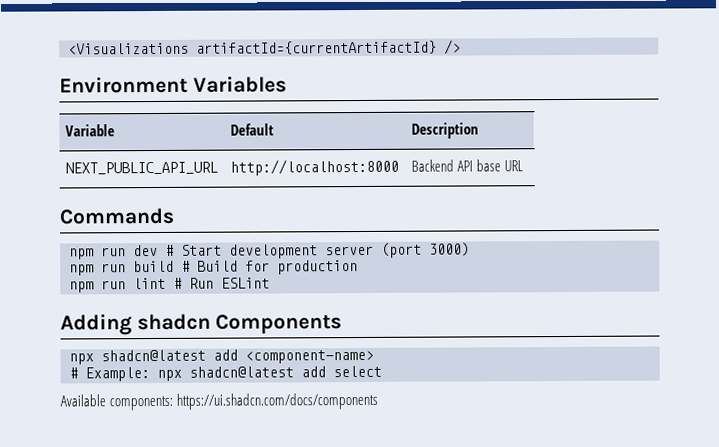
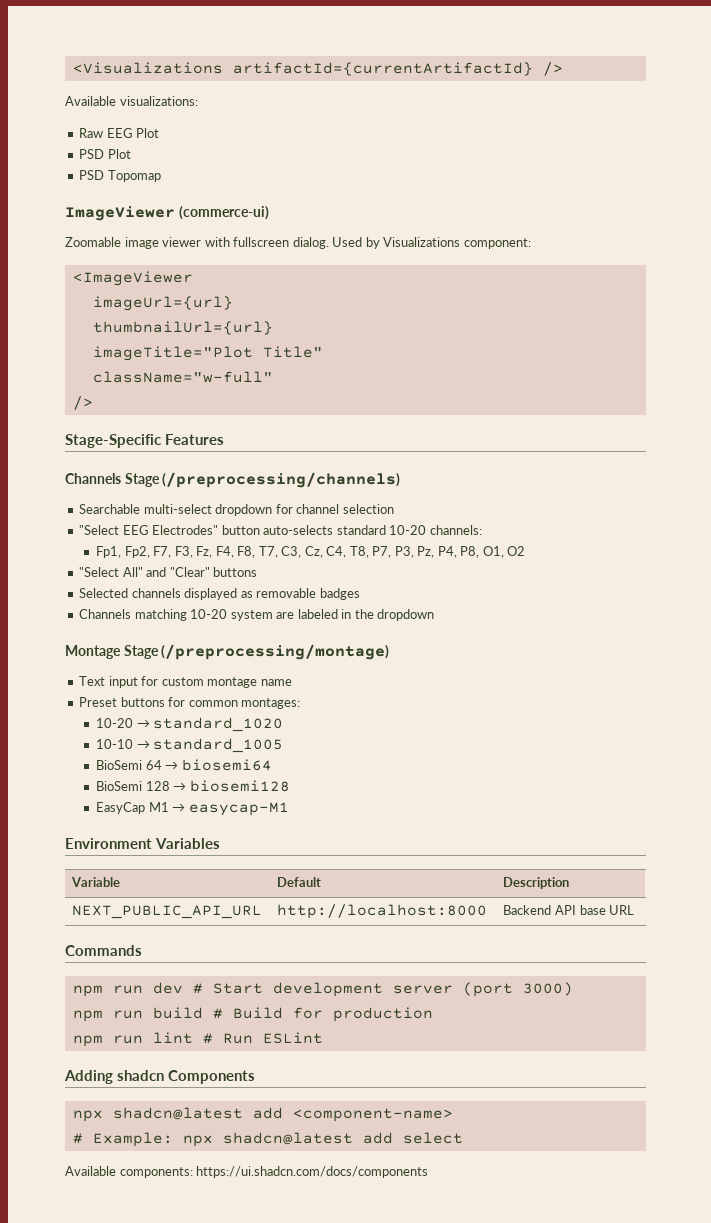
(461, 47) none -> [65,96,198,106] [79,128,160,138] [79,149,131,159] [79,170,161,182] [65,206,269,221] [65,237,531,249] [72,271,193,286] [92,296,233,311] [92,321,273,335] [92,346,323,361] [92,371,273,383] [72,396,93,410] [65,434,224,448] [65,472,401,488] [79,504,394,516] [79,525,482,535] [96,546,526,558] [79,567,258,577] [79,588,360,600] [79,609,435,621] [65,644,390,660] [79,676,292,688] [79,697,301,709] [96,717,284,732] [96,738,284,753] [96,759,272,771] [96,780,290,792] [96,802,289,816] // Available visualizations: // Raw EEG Plot // PSD Plot // PSD Topomap // ImageViewer (commerce-ui) // Zoomable image viewer with fullscreen dialog. Used by Visualizations component: // <ImageViewer // imageUrl={url} // thumbnailUrl={url} // imageTitle="Plot Title" // className="w-full" // /> // Stage-Specific Features // Channels Stage (/preprocessing/channels) // Searchable multi-select dropdown for channel selection // "Select EEG Electrodes" button auto-selects standard 10-20 channels: // Fp1, Fp2, F7, F3, Fz, F4, F8, T7, C3, Cz, C4, T8, P7, P3, Pz, P4, P8, O1, O2 // "Select All" and "Clear" buttons // Selected channels displayed as removable badges // Channels matching 10-20 system are labeled in the dropdown // Montage Stage (/preprocessing/montage) // Text input for custom montage name // Preset buttons for common montages: // 10-20 → standard_1020 // 10-10 → standard_1005 // BioSemi 64 → biosemi64 // BioSemi 128 → biosemi128 // EasyCap M1 → easycap-M1

